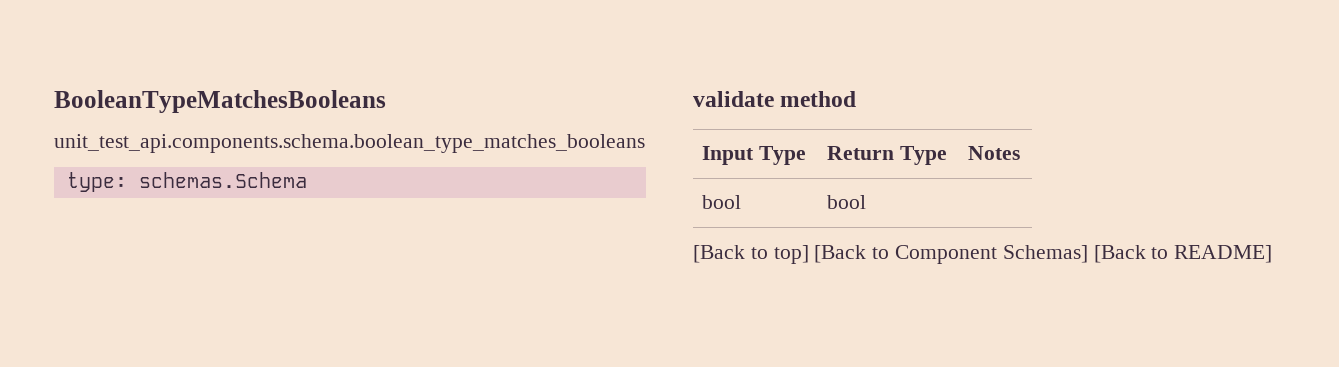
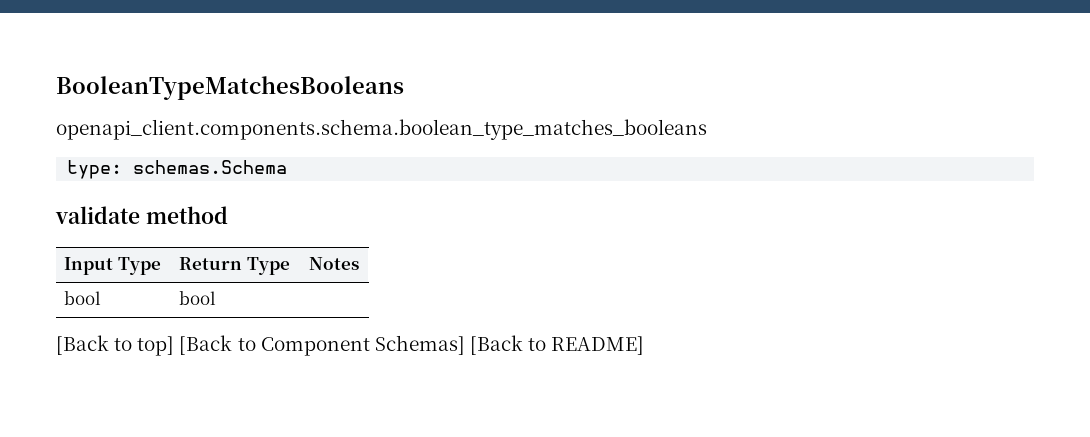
[54,134,645,153] unit_test_api.components.schema.boolean_type_matches_booleans -> [56,119,707,140] openapi_client.components.schema.boolean_type_matches_booleans

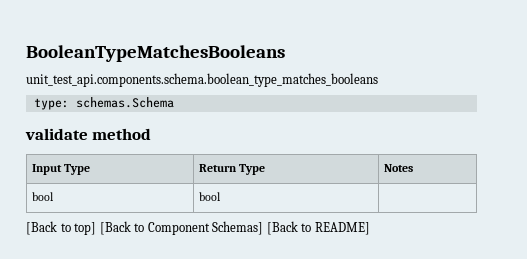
[56,119,707,140] openapi_client.components.schema.boolean_type_matches_booleans -> [26,73,378,87] unit_test_api.components.schema.boolean_type_matches_booleans

